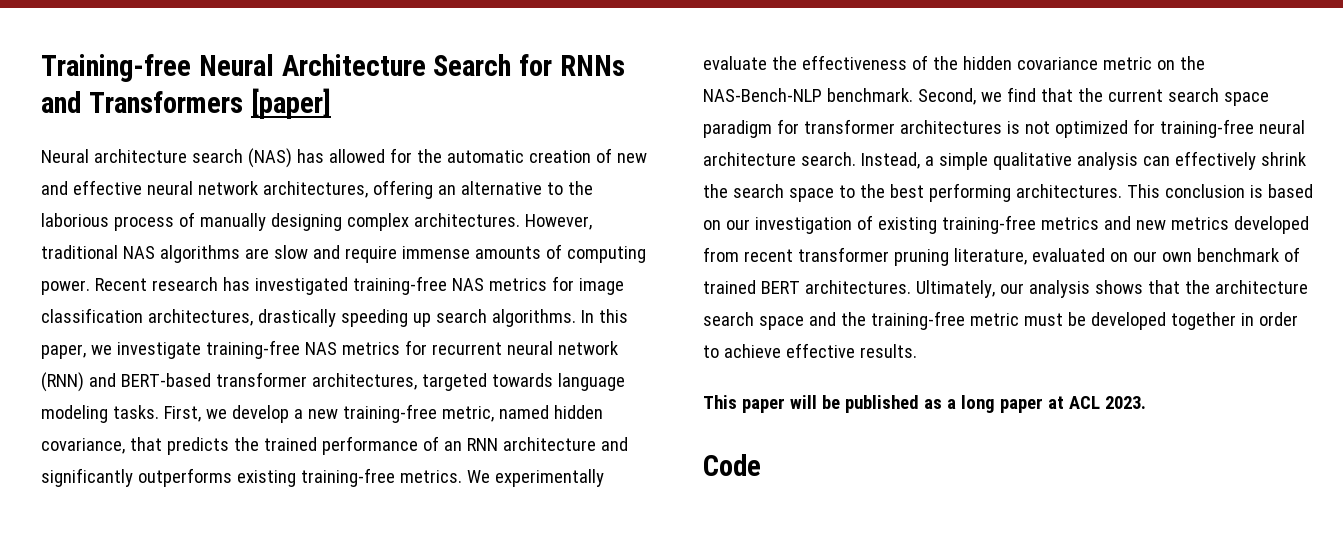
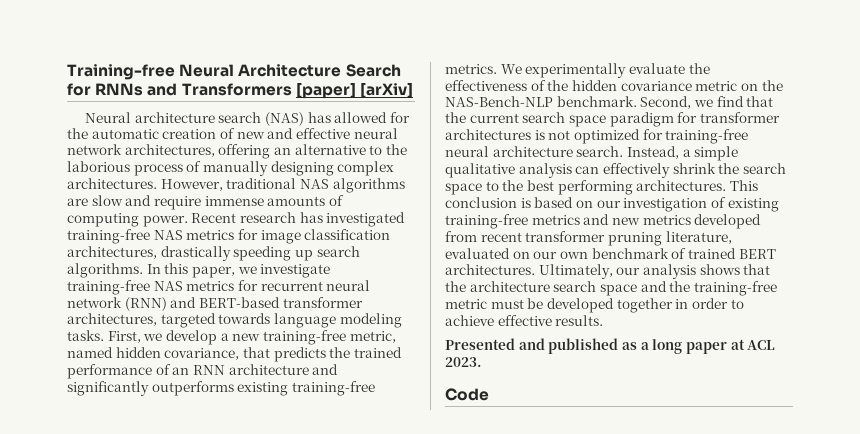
(331, 103) none -> [359,82,413,98] [arXiv]
[703,395,840,413] This paper will be -> [445,338,545,350] Presented and

